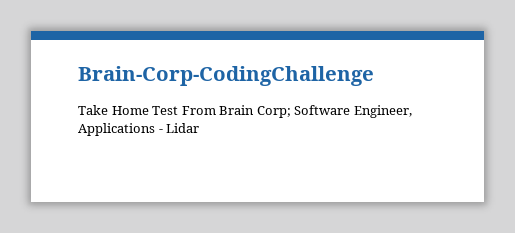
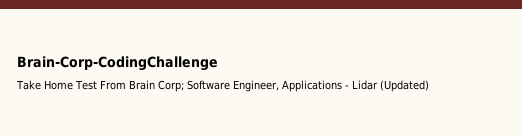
(200, 128) none -> [379,80,429,92] (Updated)

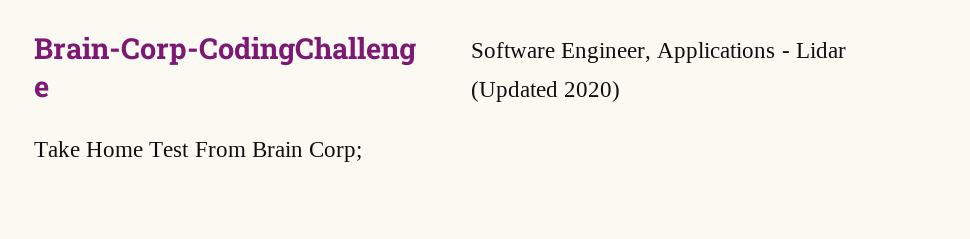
[379,80,429,92] (Updated) -> [471,81,621,102] (Updated 2020)

